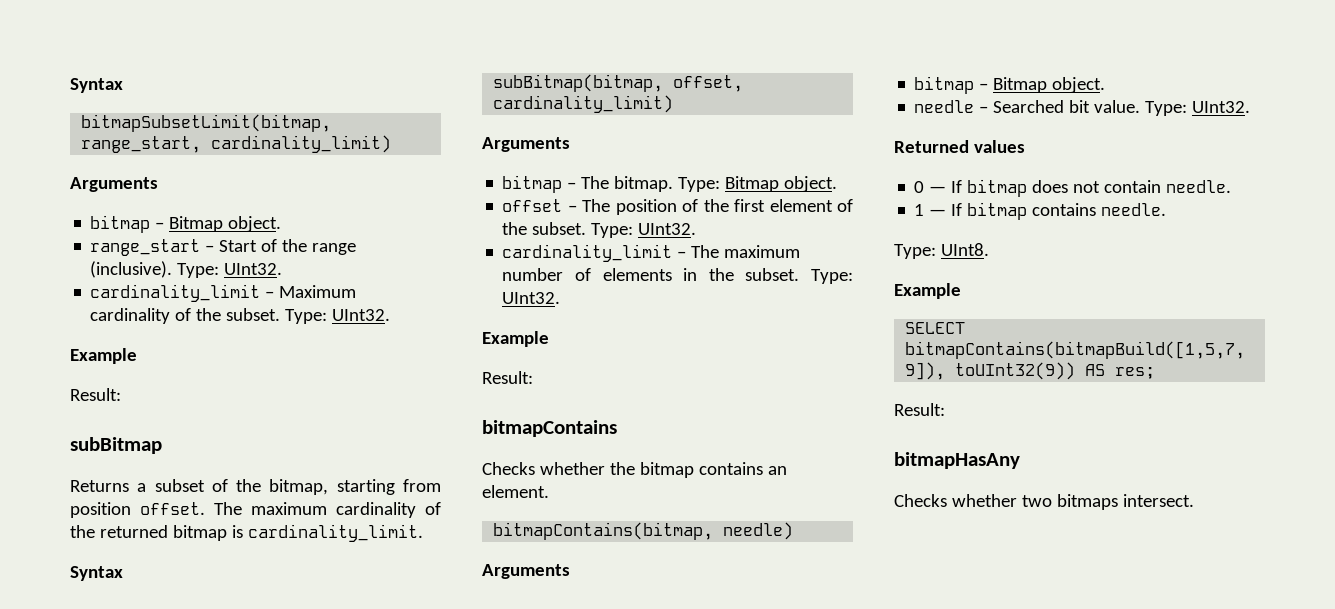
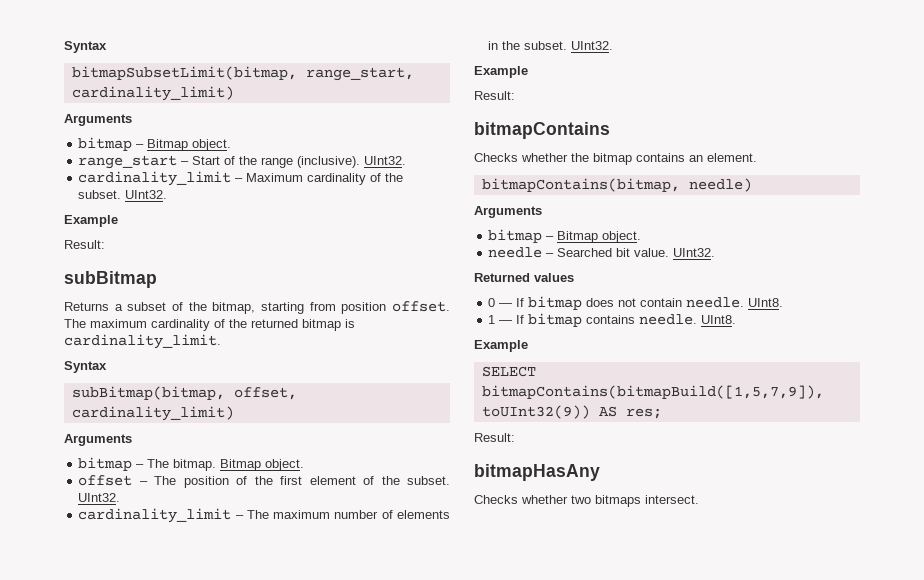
[177,263,220,278] Type: -> (361, 162) none
[285,309,328,324] Type: -> (122, 194) none
[678,177,721,192] Type: -> (217, 465) none
[591,223,634,238] Type: -> (450, 480) none
[811,269,853,284] Type: -> (568, 45) none
[1145,101,1188,116] Type: -> (670, 252) none
(1232, 186) none -> [748,298,784,307] UInt8.
[894,244,936,259] // Type: -> (698, 319) none

